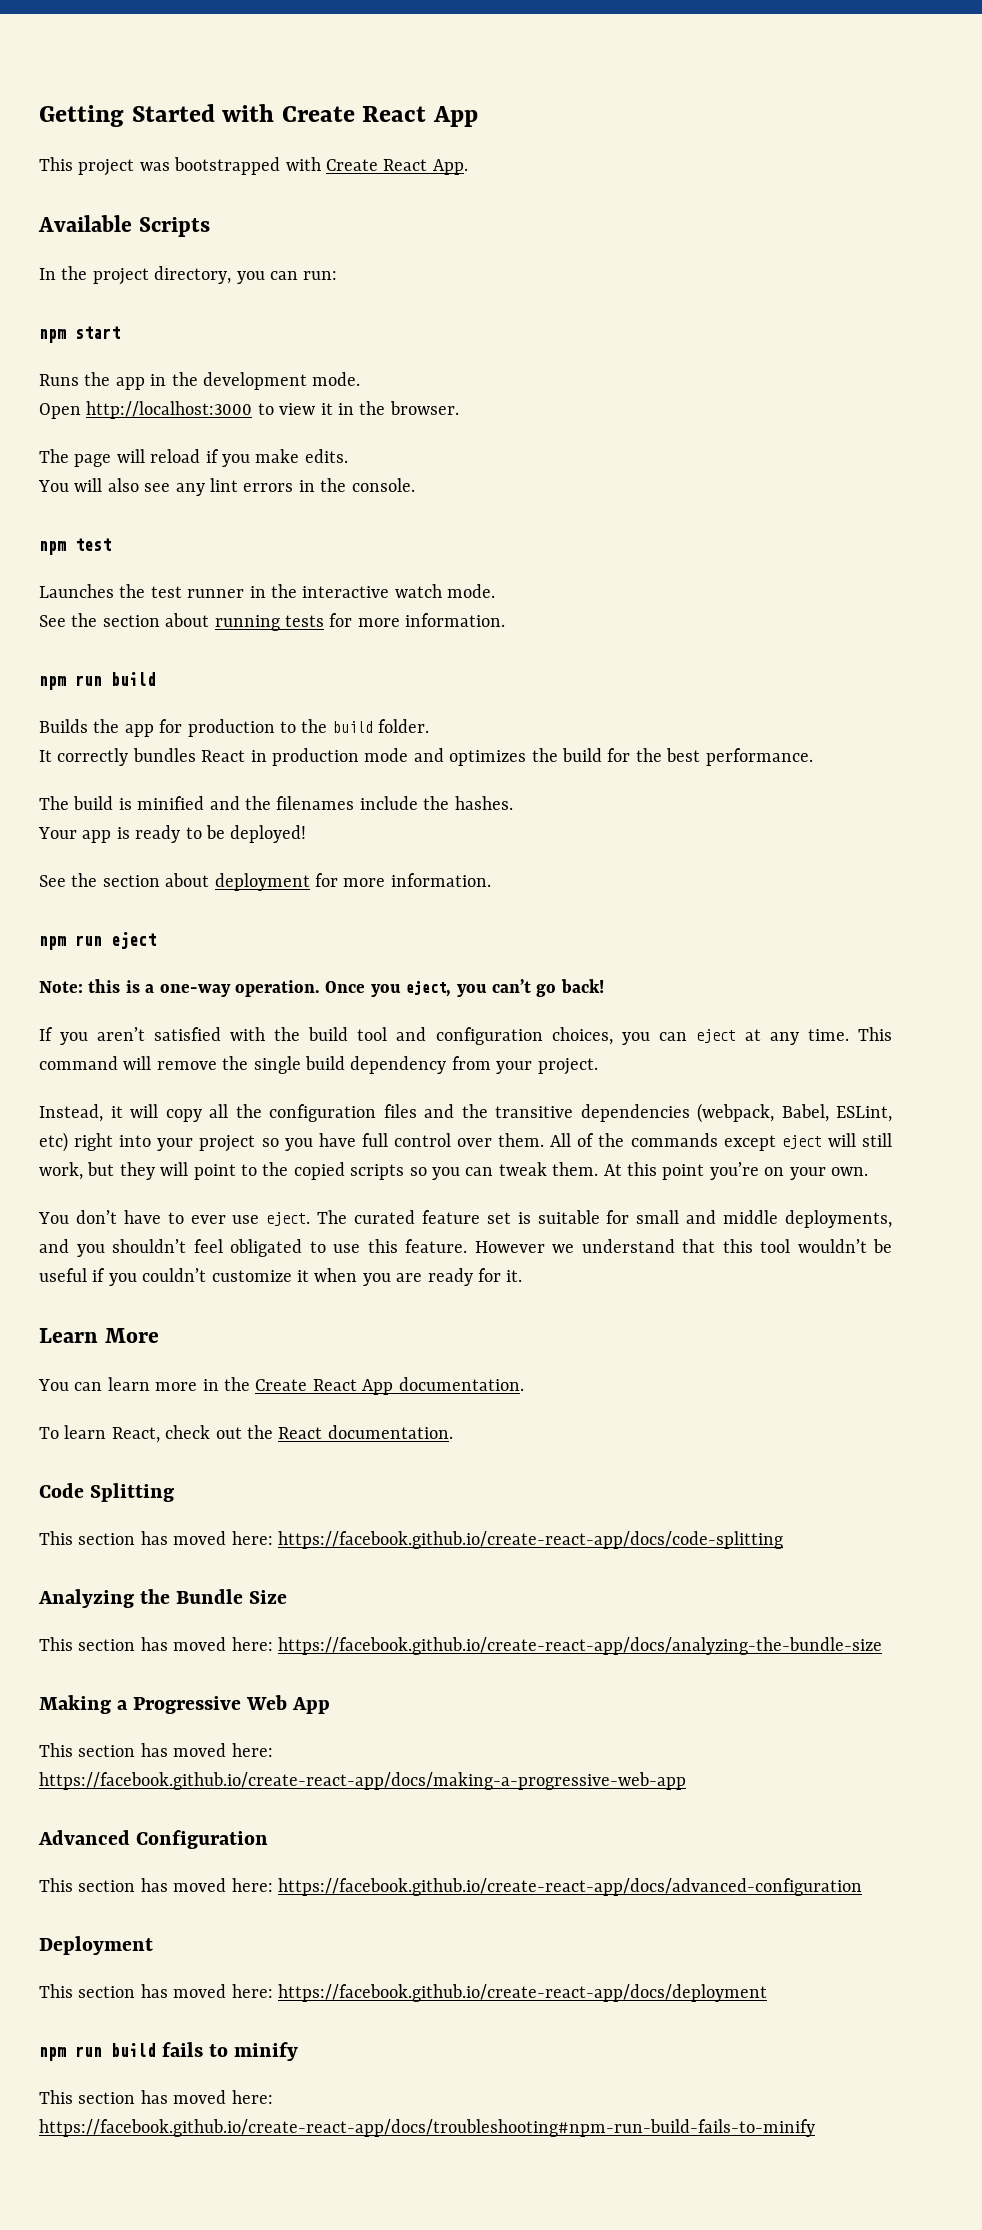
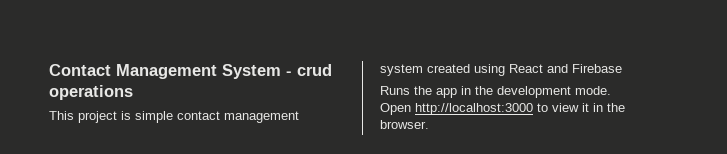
[39,104,478,127] [39,157,468,176] [38,215,210,237] [39,266,338,285] [39,326,120,343] Getting Started with Create React App // This project was bootstrapped with Create React App. // Available Scripts // In the project directory, you can run: // npm start -> [49,64,332,79] [49,85,133,100] [49,111,299,123] [380,64,622,76] Contact Management System - crud operations // This project is simple contact management system created using React and Firebase
[39,449,348,467] [38,478,415,496] [39,538,111,555] [39,584,496,598] [39,613,506,631] [39,672,156,690] [39,719,430,737] [39,748,813,766] [39,796,513,810] [38,825,307,843] [39,873,491,891] [39,932,156,950] [39,979,604,997] [39,1027,892,1045] [39,1056,598,1075] [39,1103,892,1123] [39,1132,892,1152] [39,1162,868,1180] [38,1210,892,1228] [39,1239,892,1257] [39,1268,523,1286] [39,1328,159,1343] [38,1377,524,1395] [39,1425,453,1443] [39,1483,175,1502] [39,1531,783,1549] [38,1589,288,1608] [39,1637,882,1655] [39,1695,331,1714] [39,1743,273,1757] [39,1772,686,1790] [38,1830,269,1849] [39,1878,862,1896] [39,1936,153,1955] [39,1984,767,2002] [39,2042,299,2061] [39,2090,273,2104] [39,2119,815,2137] // The page will reload if you make edits. // You will also see any lint errors in the console. // npm test // Launches the test runner in the interactive watch mode. // See the section about running tests for more information. // npm run build // Builds the app for production to the build folder. // It correctly bundles React in production mode and optimizes the build for the best performance. // The build is minified and the filenames include the hashes. // Your app is ready to be deployed! // See the section about deployment for more information. // npm run eject // Note: this is a one-way operation. Once you eject, you can’t go back! // If you aren’t satisfied with the build tool and configuration choices, you can eject at any time. This command will remove the single build dependency from your project. // Instead, it will copy all the configuration files and the transitive dependencies (webpack, Babel, ESLint, etc) right into your project so you have full control over them. All of the commands except eject will still work, but they will point to the copied scripts so you can tweak them. At this point you’re on your own. // You don’t have to ever use eject. The curated feature set is suitable for small and middle deployments, and you shouldn’t feel obligated to use this feature. However we understand that this tool wouldn’t be useful if you couldn’t customize it when you are ready for it. // Learn More // You can learn more in the Create React App documentation. // To learn React, check out the React documentation. // Code Splitting // This section has moved here: https://facebook.github.io/create-react-app/docs/code-splitting // Analyzing the Bundle Size // This section has moved here: https://facebook.github.io/create-react-app/docs/analyzing-the-bundle-size // Making a Progressive Web App // This section has moved here: https://facebook.github.io/create-react-app/docs/making-a-progressive-web-app // Advanced Configuration // This section has moved here: https://facebook.github.io/create-react-app/docs/advanced-configuration // Deployment // This section has moved here: https://facebook.github.io/create-react-app/docs/deployment // npm run build fails to minify // This section has moved here: https://facebook.github.io/create-react-app/docs/troubleshooting#npm-run-build-fails-to-minify -> (429, 124) none

